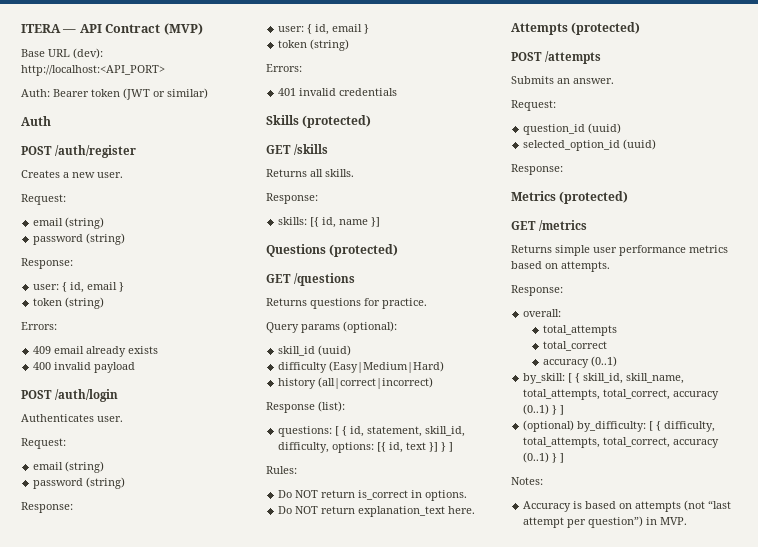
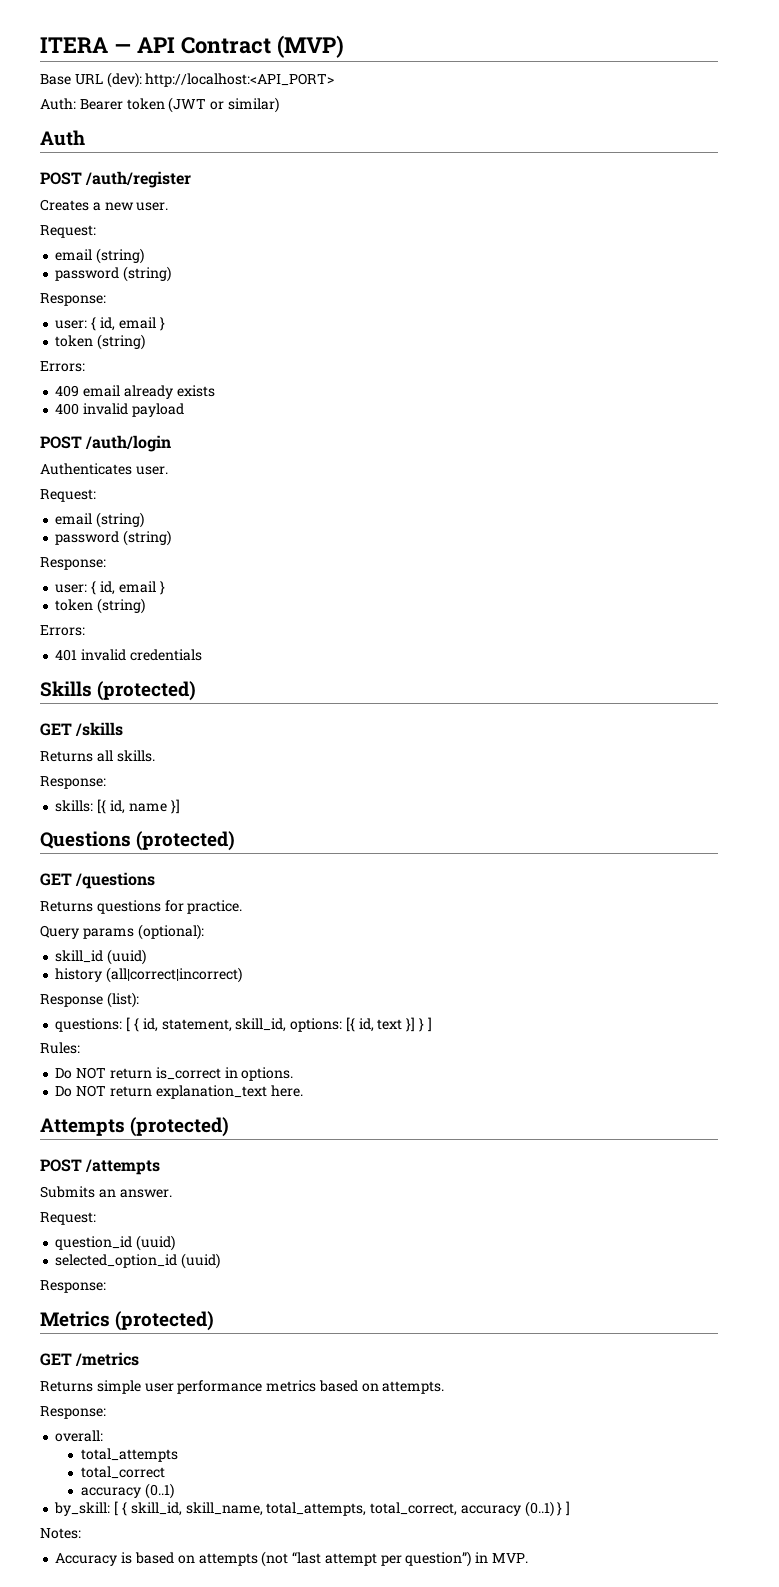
[278,361,445,373] // difficulty (Easy|Medium|Hard) -> (147, 957) none
[278,442,330,453] difficulty, -> (287, 1025) none
[523,420,716,432] [523,437,720,448] [523,452,565,463] // (optional) by_difficulty: [ { difficulty, total_attempts, total_correct, accuracy (0..1) } ] -> (571, 1508) none

